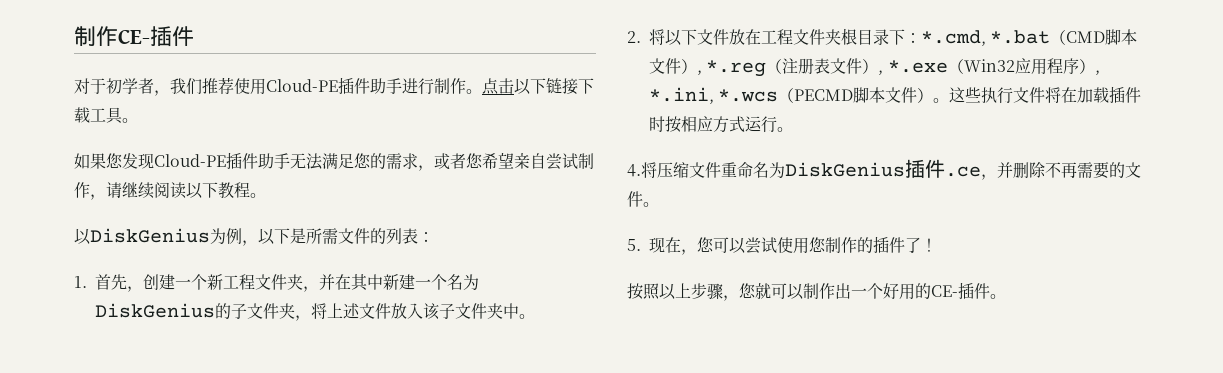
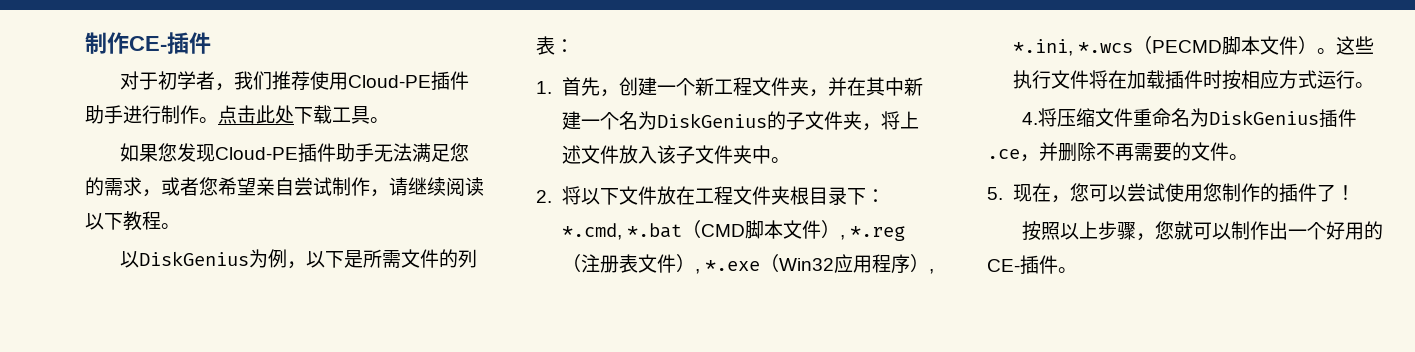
[514,78,578,95] 以下链接 -> [256,105,294,124] 此处

